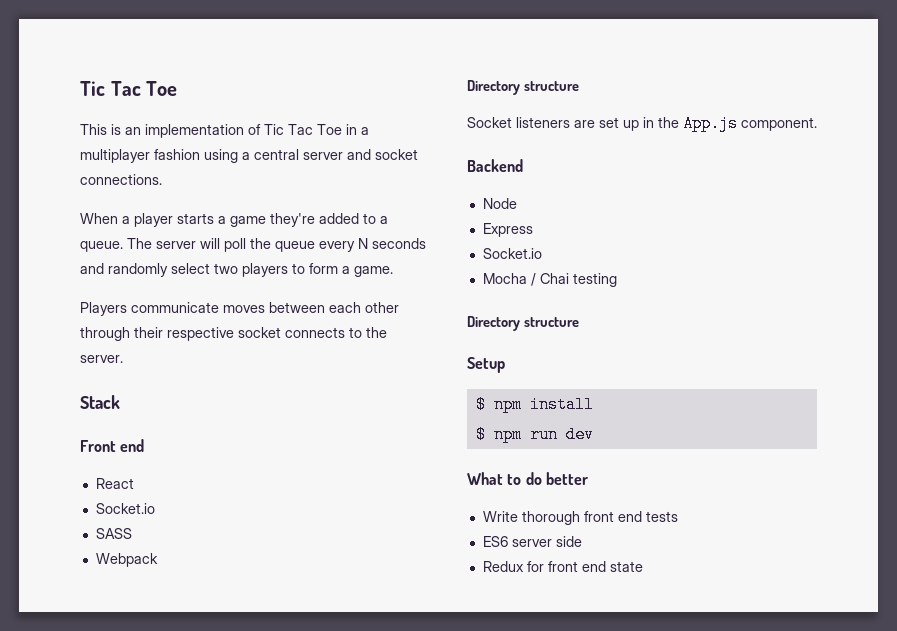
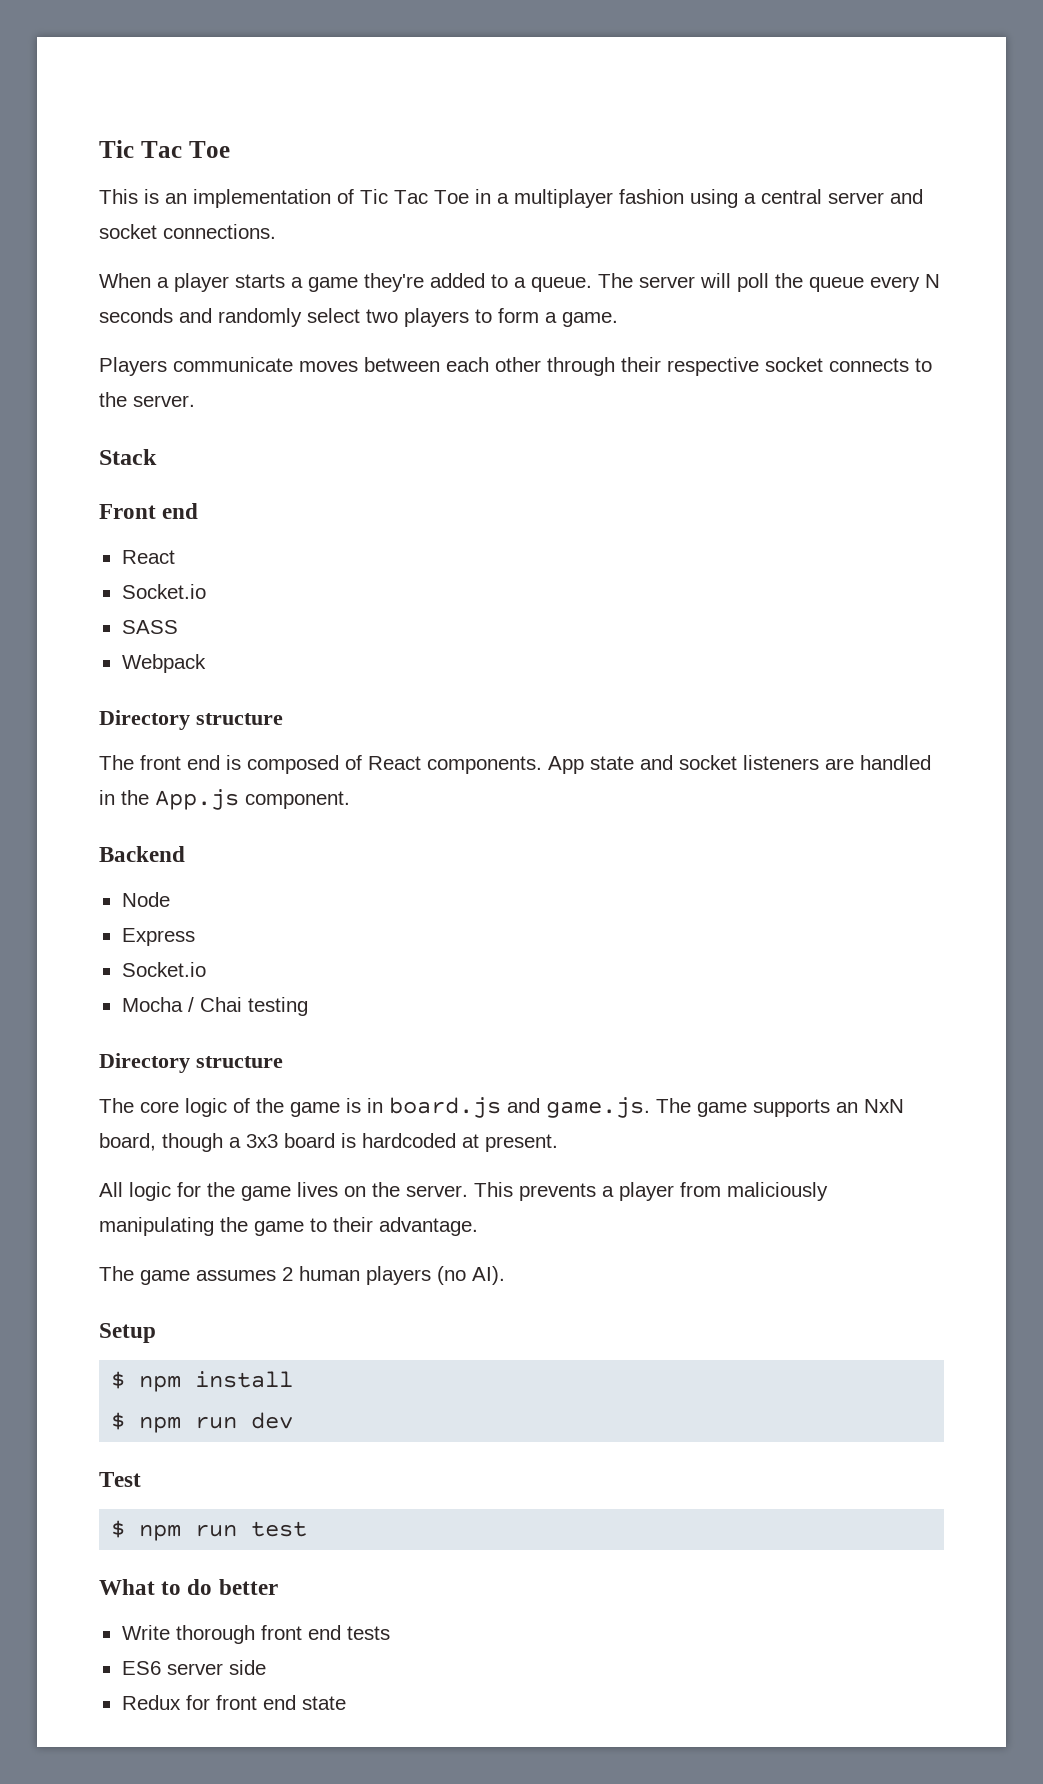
[467,117,639,131] Socket listeners are set up -> [99,755,931,774] The front end is composed of React components. App state and socket listeners are handled
(579, 322) none -> [99,1097,904,1118] [99,1133,558,1152] [99,1182,828,1201] [99,1217,478,1236] [99,1266,505,1285] // The core logic of the game is in board.js and game.js. The game supports an NxN board, though a 3x3 board is hardcoded at present. // All logic for the game lives on the server. This prevents a player from maliciously manipulating the game to their advantage. // The game assumes 2 human players (no AI).
(594, 434) none -> [99,1472,141,1487] [111,1520,308,1541] // Test // $ npm run test

